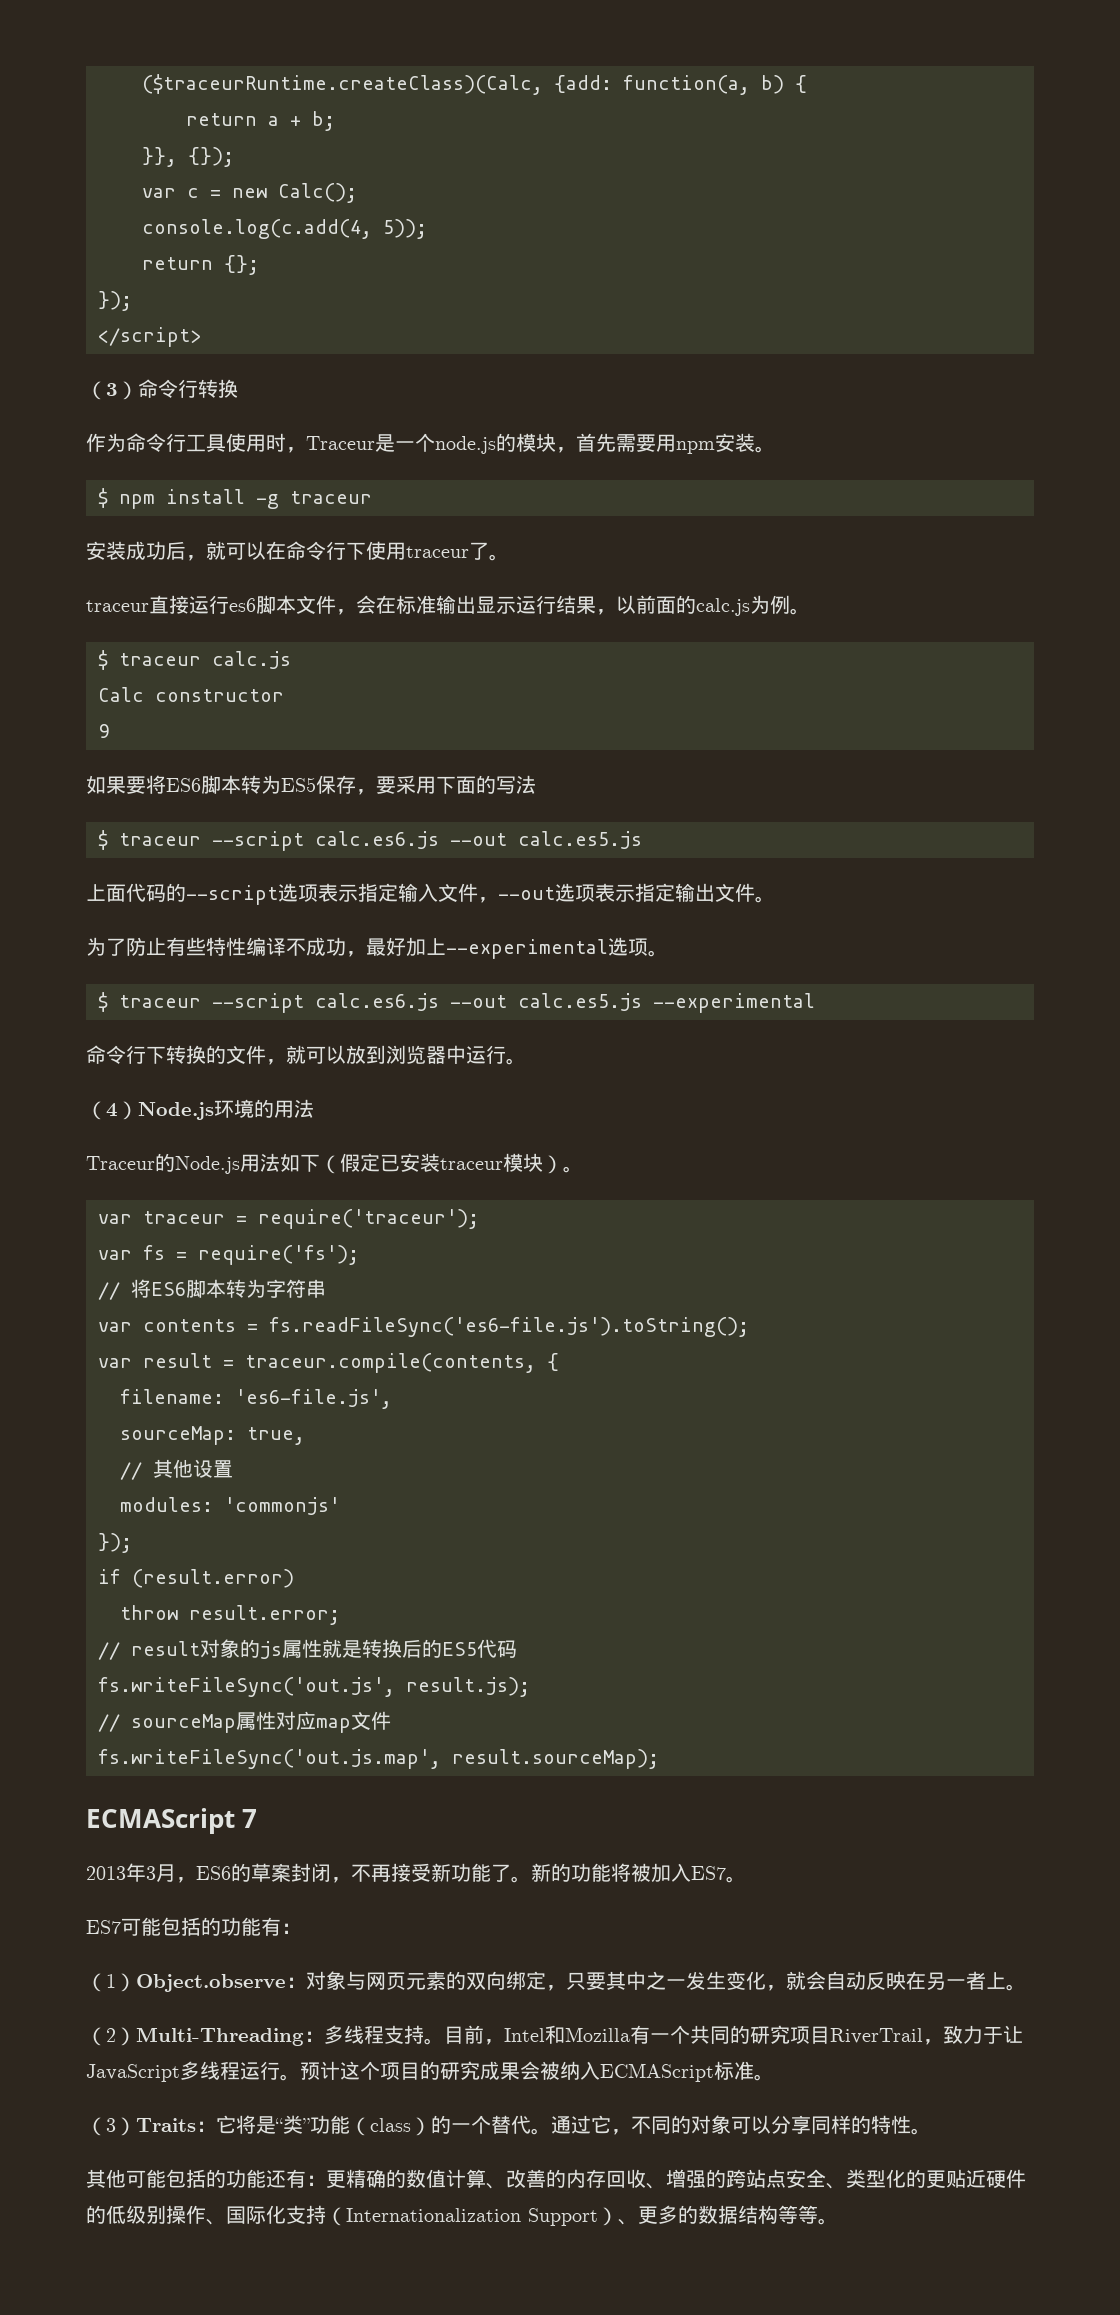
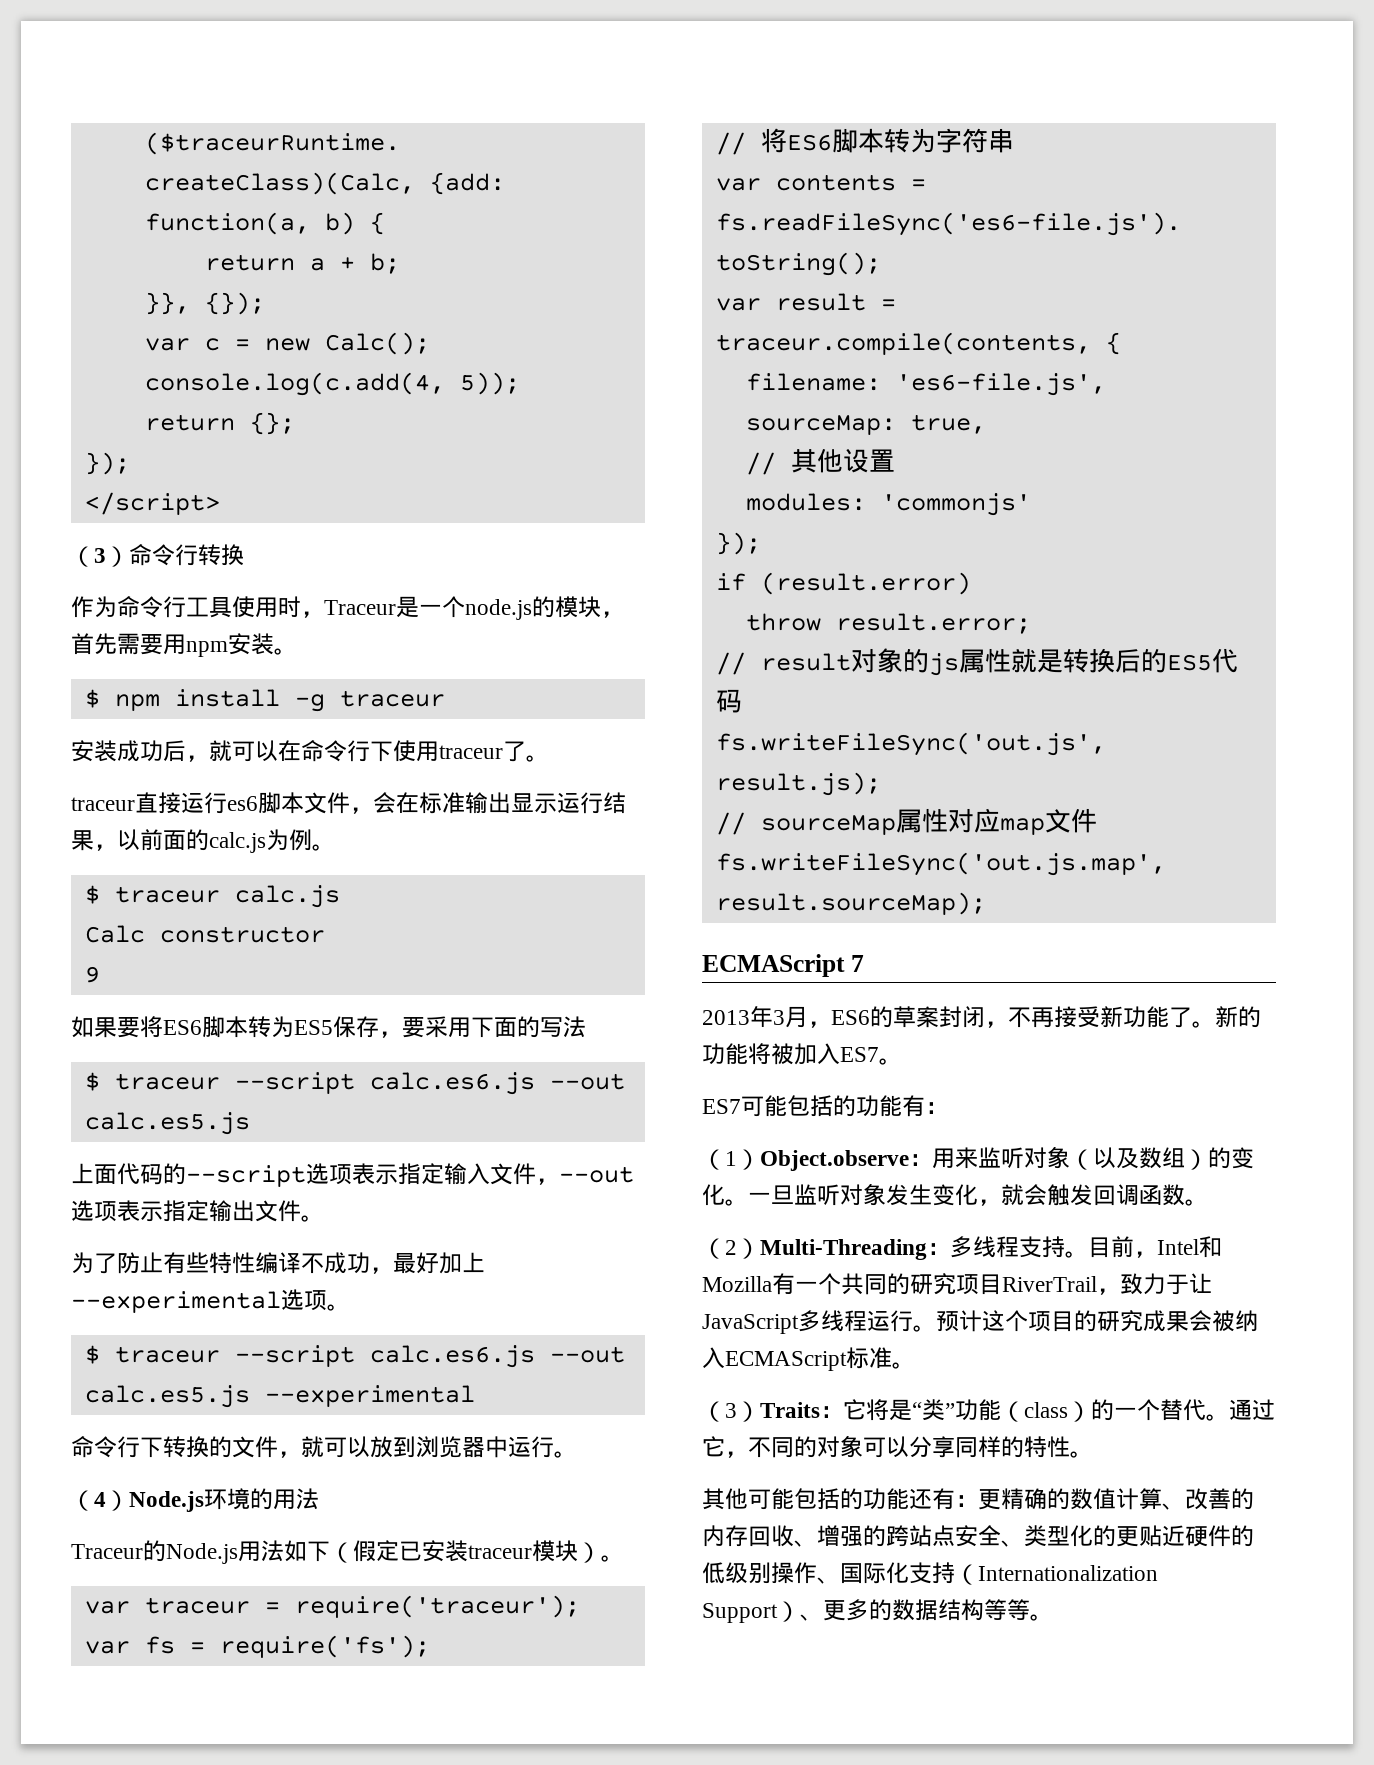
[306,1971,1006,1991] 对象与网页元素的双向绑定，只要其中之一发生变化，就会自动反映在另一者上 -> [932,1146,1254,1170] [702,1183,1185,1206] 用来监听对象（以及数组）的变化。一旦监听对象发生变化，就会触发回调函数

